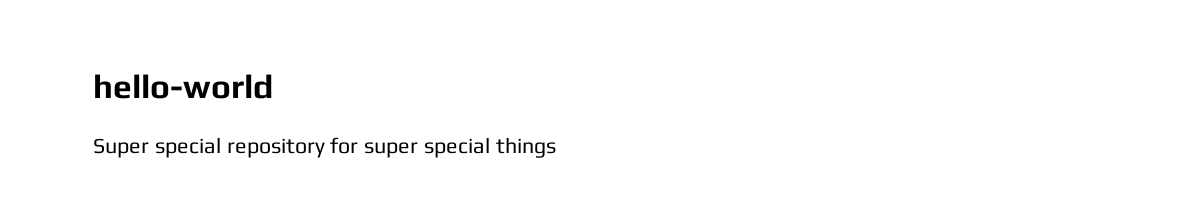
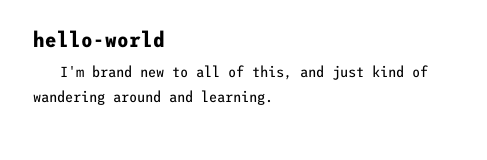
[93,137,556,158] Super special repository for super special things -> [59,65,428,80] [33,90,273,105] I'm brand new to all of this, and just kind of wandering around and learning.

